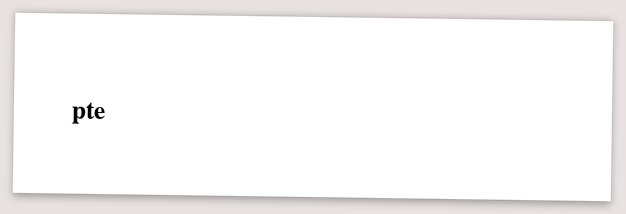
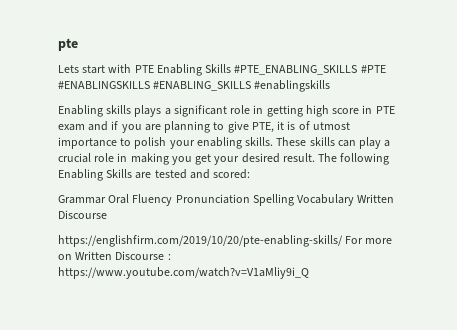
(106, 113) none -> [58,64,386,76] [58,80,331,92] [58,105,395,117] [58,121,350,133] [58,137,391,149] [58,153,390,165] [58,169,251,181] [58,194,395,206] [58,210,107,219] [58,235,393,247] [58,251,171,260] [58,267,309,279] // Lets start with PTE Enabling Skills #PTE_ENABLING_SKILLS #PTE #ENABLINGSKILLS #ENABLING_SKILLS #enablingskills // Enabling skills plays a significant role in getting high score in PTE exam and if you are planning to give PTE, it is of utmost importance to polish your enabling skills. These skills can play a crucial role in making you get your desired result. The following Enabling Skills are tested and scored: // Grammar Oral Fluency Pronunciation Spelling Vocabulary Written Discourse // https://englishfirm.com/2019/10/20/pte-enabling-skills/ For more on Written Discourse : https://www.youtube.com/watch?v=V1aMliy9i_Q

